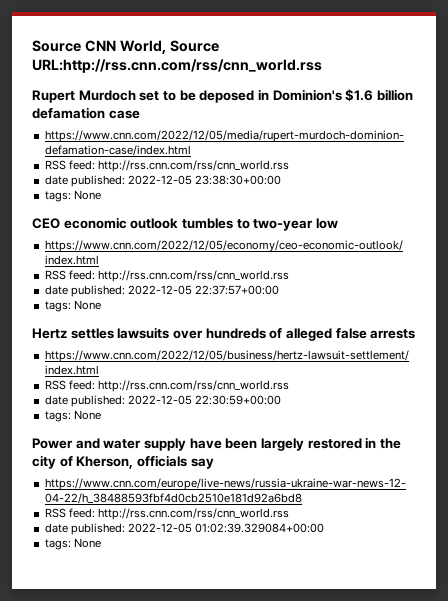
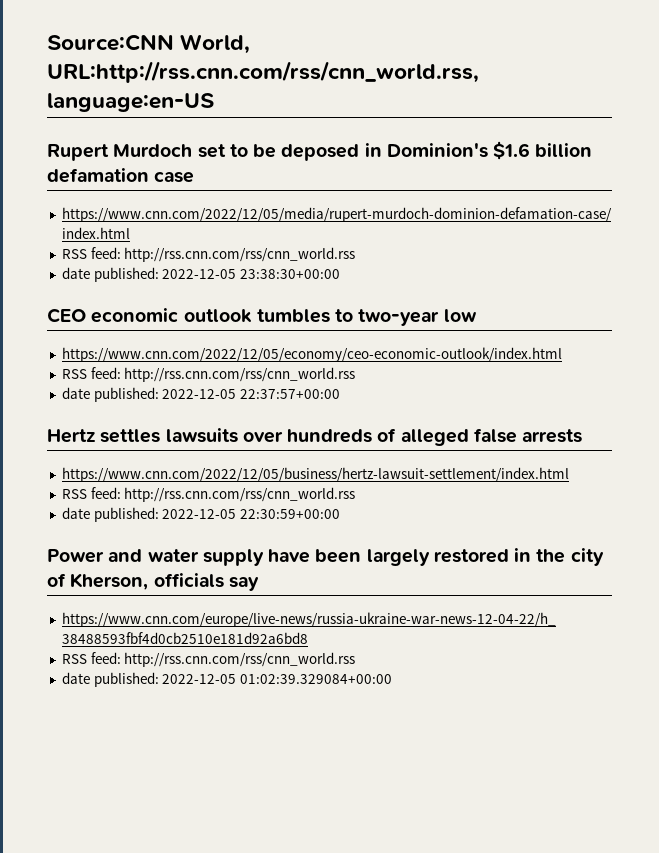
[32,40,219,54] [32,59,322,73] Source CNN World, Source URL:http://rss.cnn.com/rss/cnn_world.rss -> [47,34,251,54] [47,61,479,83] [47,93,214,112] Source:CNN World, URL:http://rss.cnn.com/rss/cnn_world.rss, language:en-US
[44,190,101,202] // tags: None -> (340, 274) none
[44,300,101,312] // tags: None -> (340, 394) none
[44,410,101,422] // tags: None -> (340, 514) none
[44,538,101,550] // tags: None -> (392, 679) none

